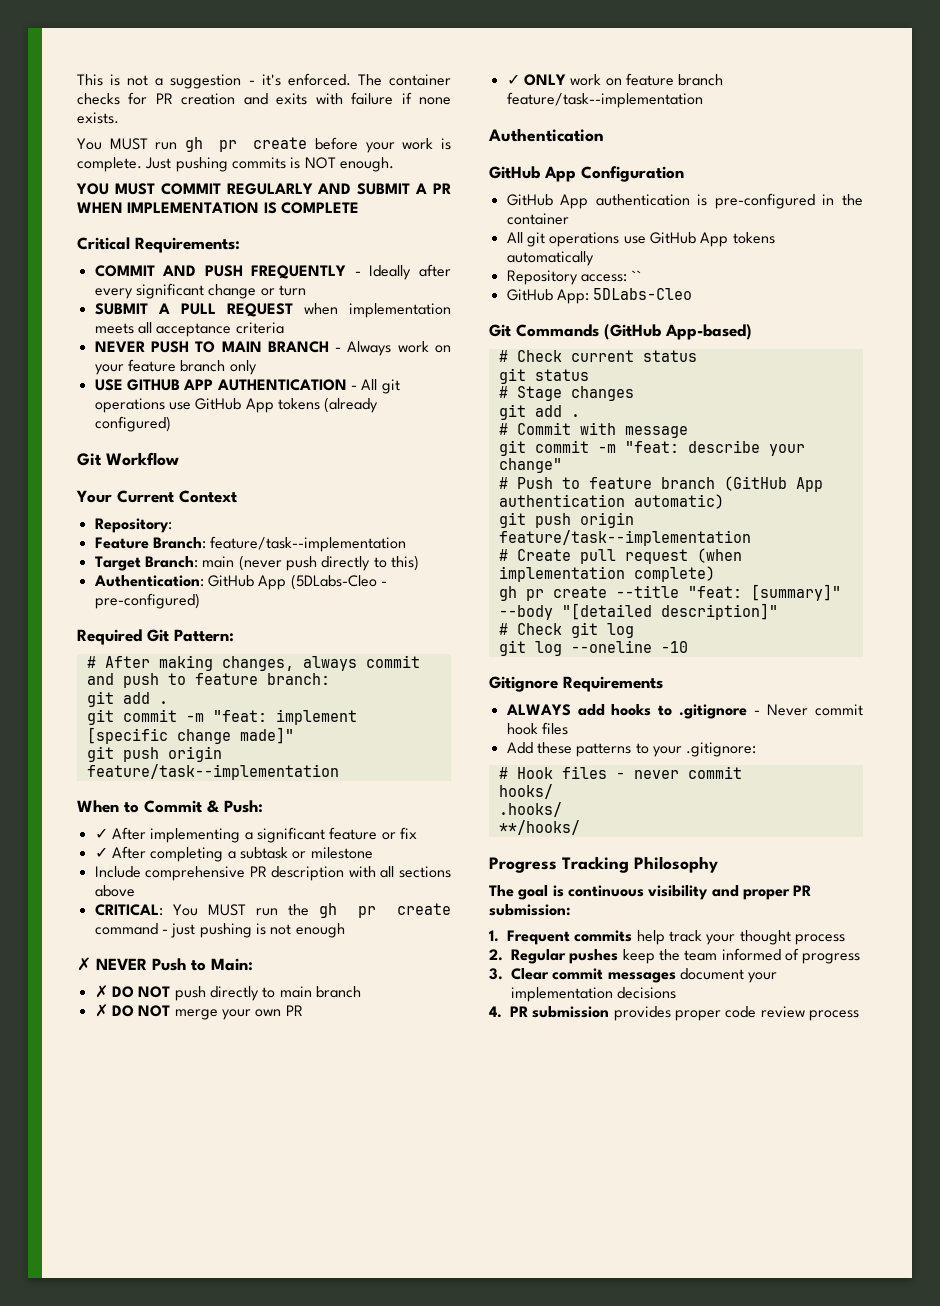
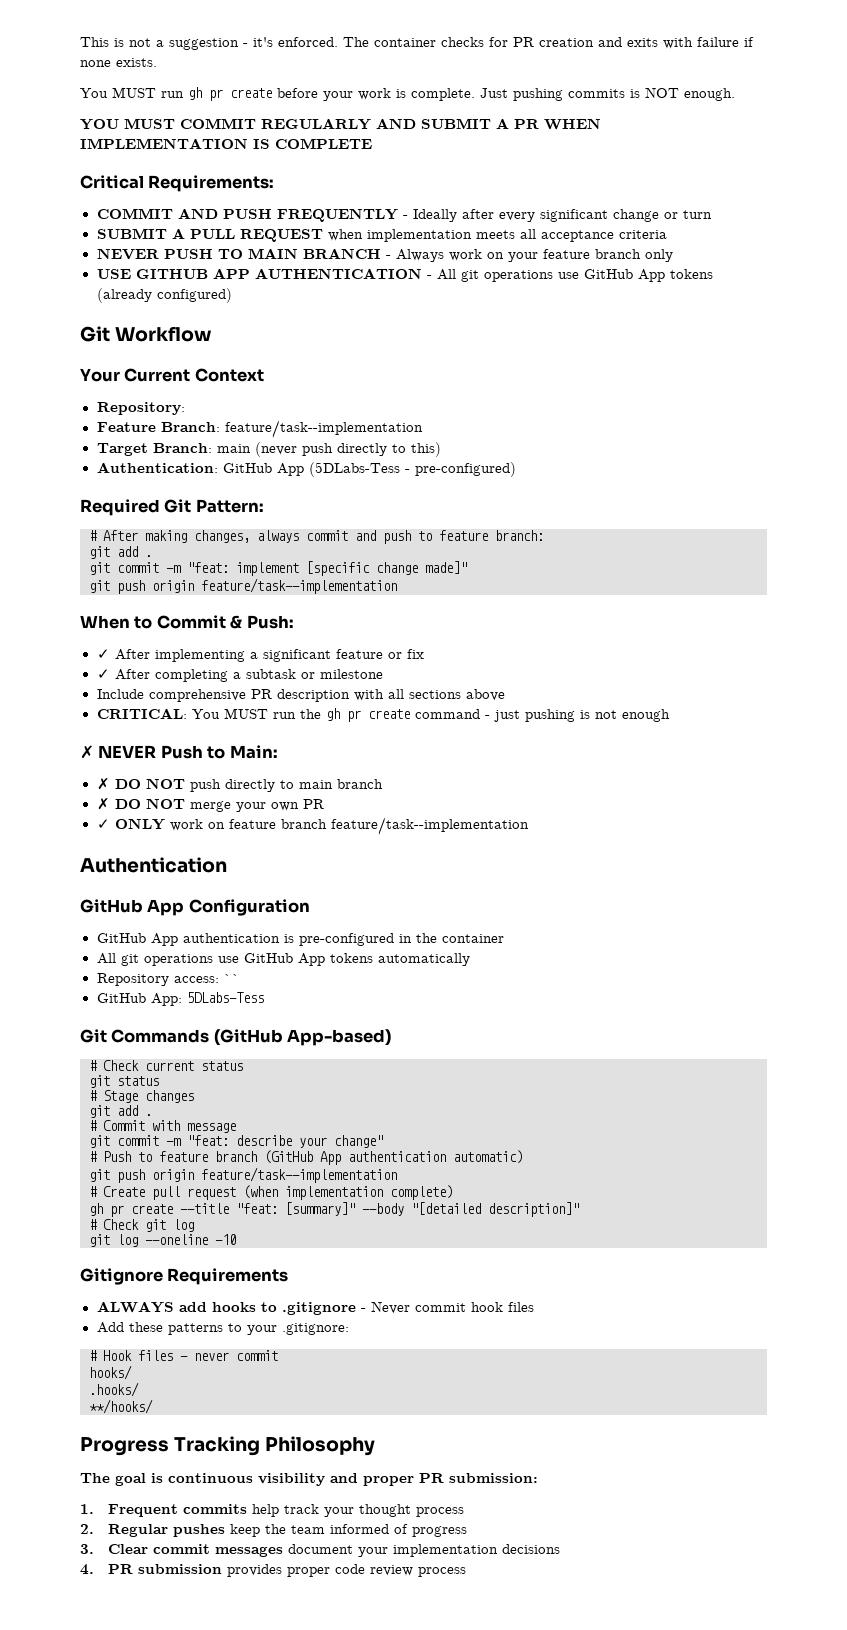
[290,574,377,590] (5DLabs-Cleo -> [308,462,400,477] (5DLabs-Tess
[593,288,693,300] 5DLabs-Cleo -> [186,992,264,1003] 5DLabs-Tess

